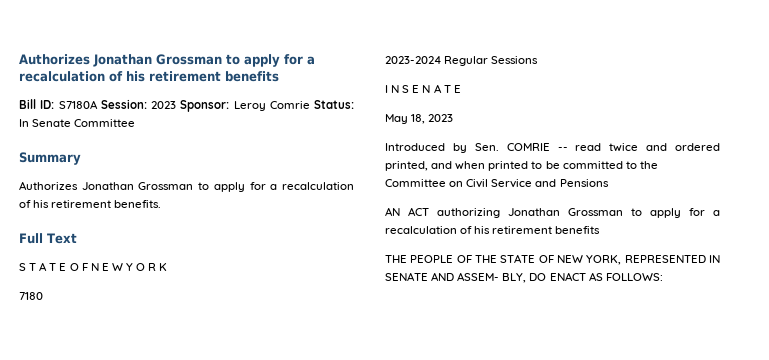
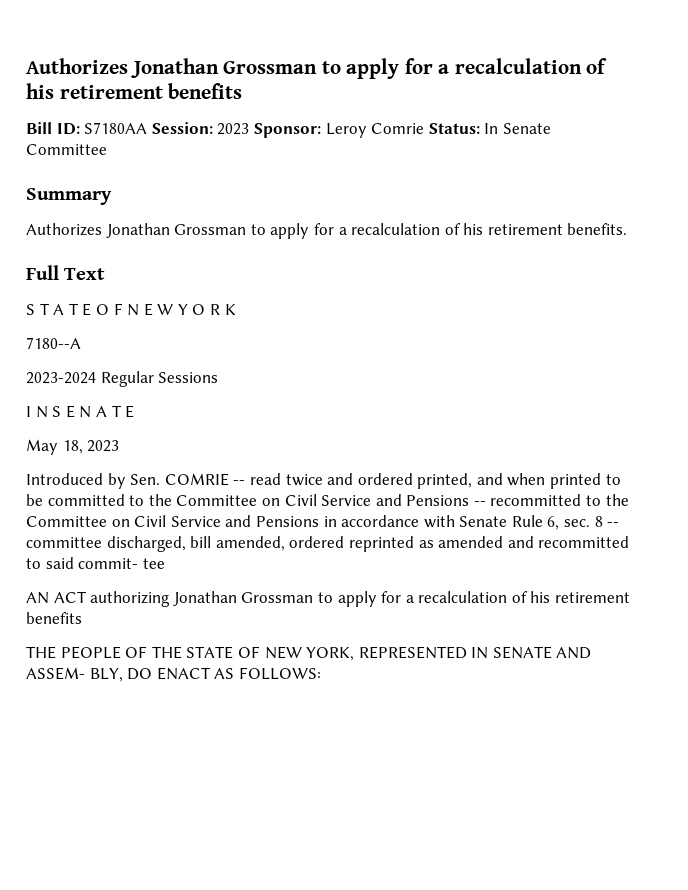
[58,100,98,109] S7180A -> [84,122,148,134] S7180AA
[19,292,43,300] 7180 -> [26,337,81,349] 7180--A
(609, 183) none -> [473,494,629,506] [26,515,620,530] [26,536,630,552] [26,557,165,569] -- recommitted to the Committee on Civil Service and Pensions in accordance with Senate Rule 6, sec. 8 -- committee discharged, bill amended, ordered reprinted as amended and recommitted to said commit- tee

